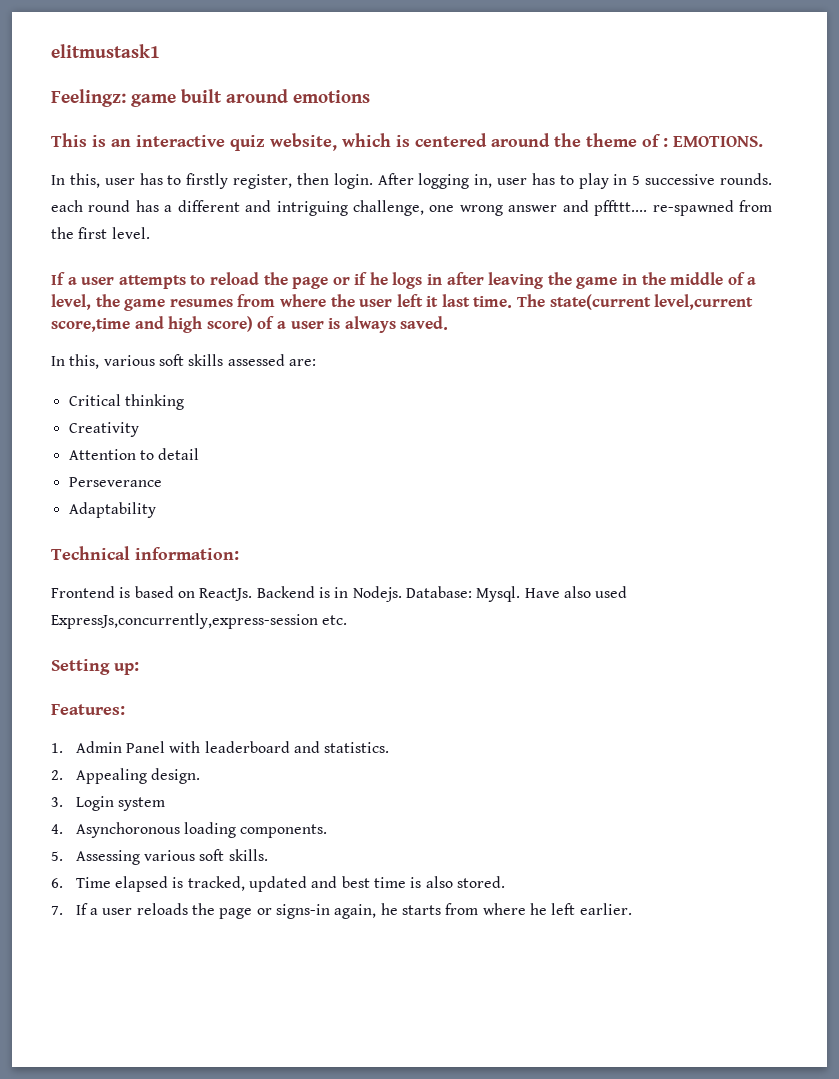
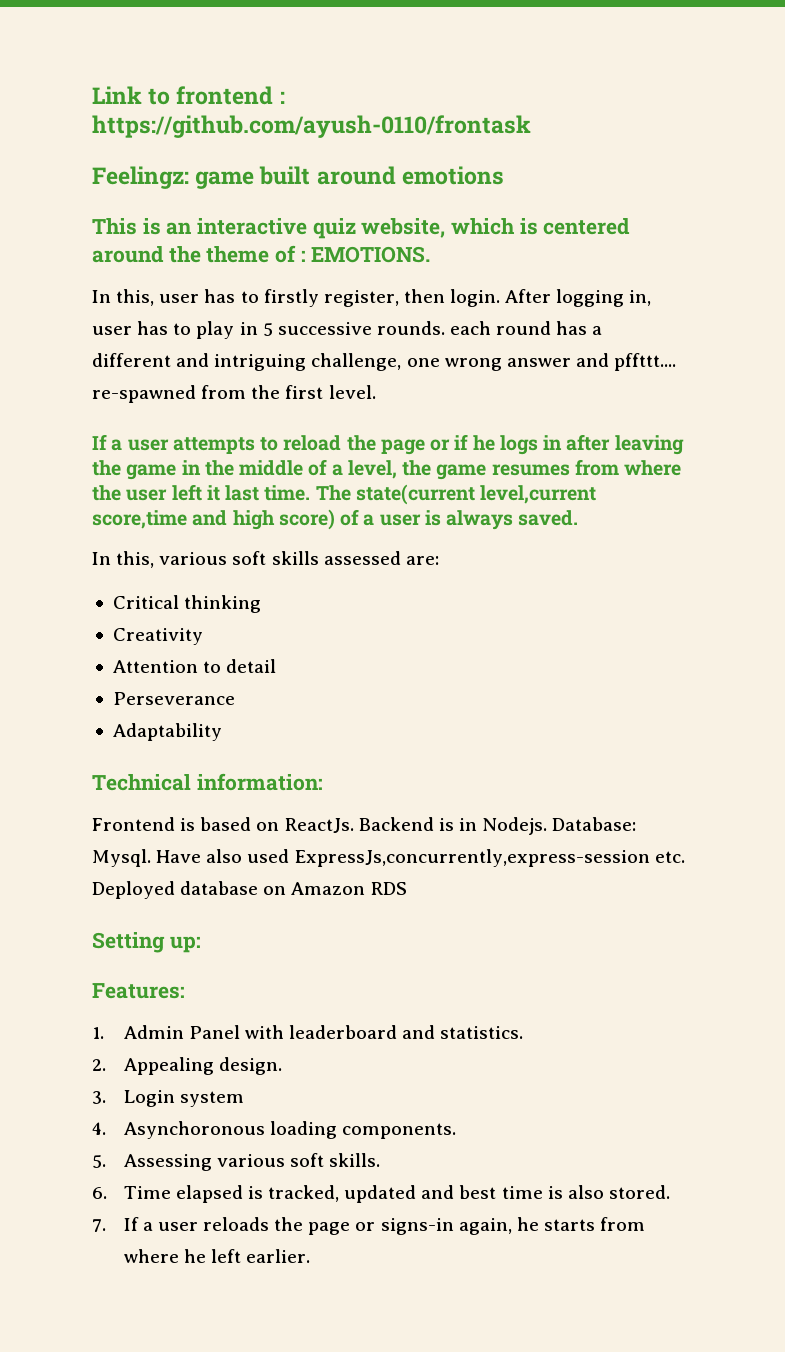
[51,44,160,58] elitmustask1 -> [92,86,285,105] [92,115,531,138] Link to frontend : https://github.com/ayush-0110/frontask
(348, 620) none -> [92,881,407,899] Deployed database on Amazon RDS

